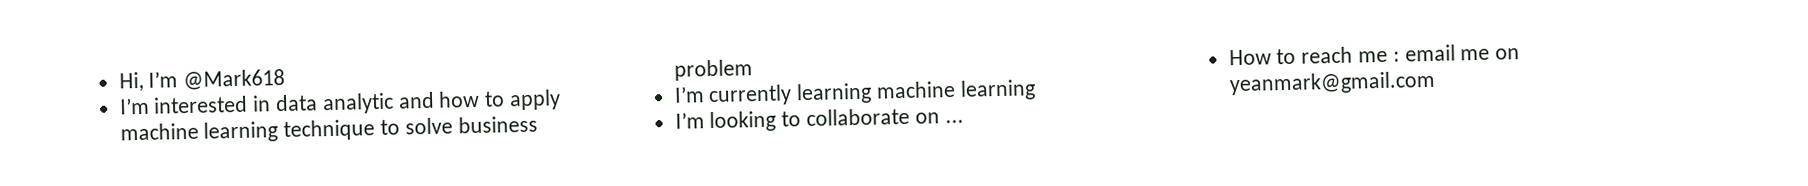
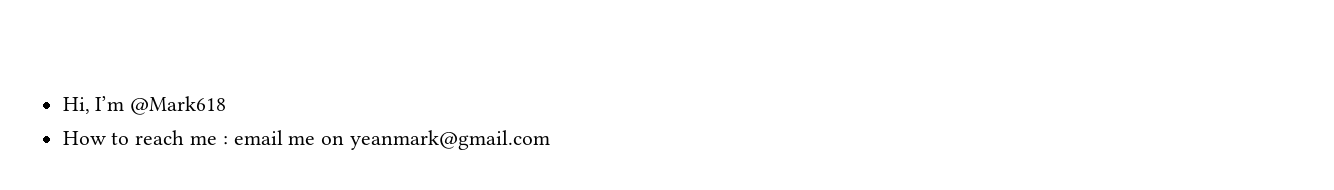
[118,89,562,115] [119,115,538,143] [673,59,753,81] [673,79,1036,107] [674,107,964,133] // I’m interested in data analytic and how to apply machine learning technique to solve business problem // I’m currently learning machine learning // I’m looking to collaborate on ... -> (227, 105) none

